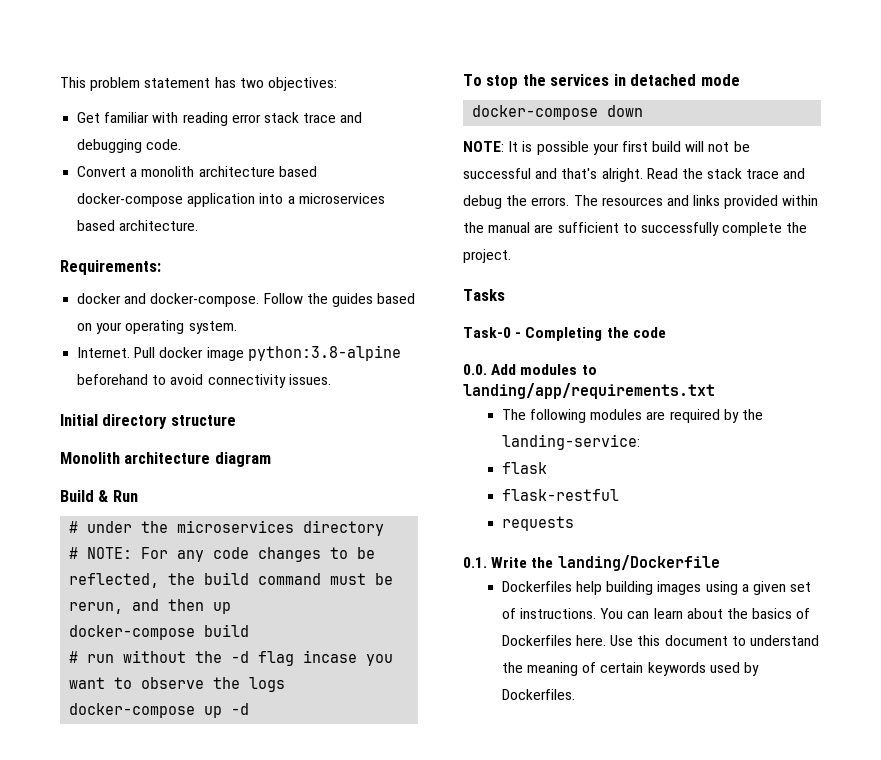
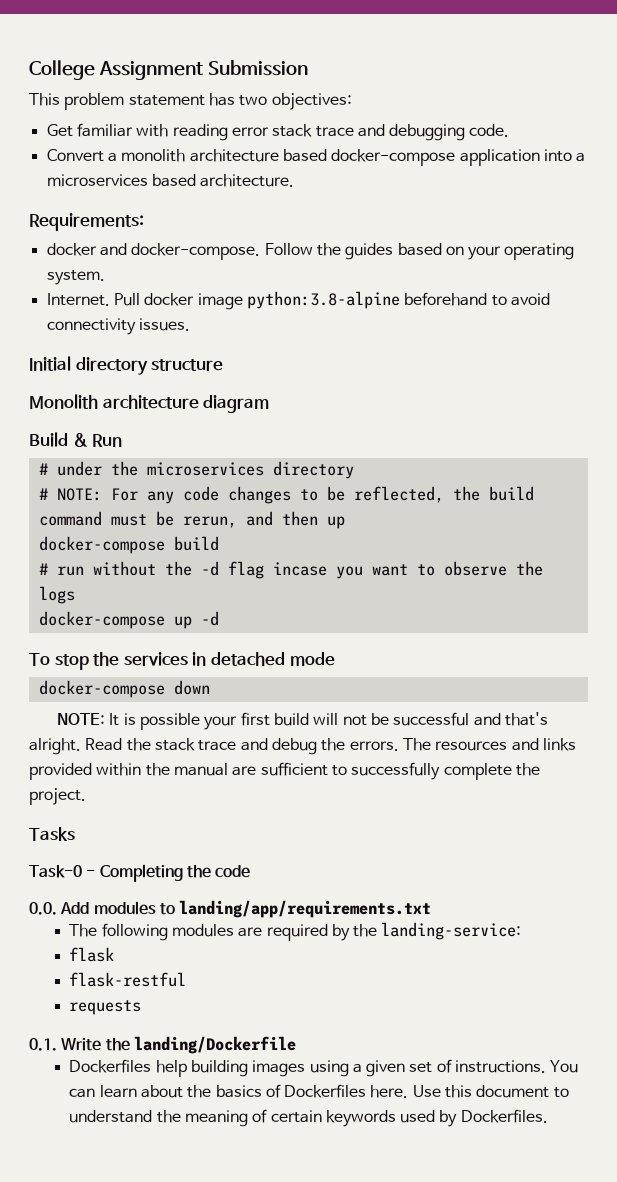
(60, 82) none -> [29,60,308,80] College Assignment Submission //

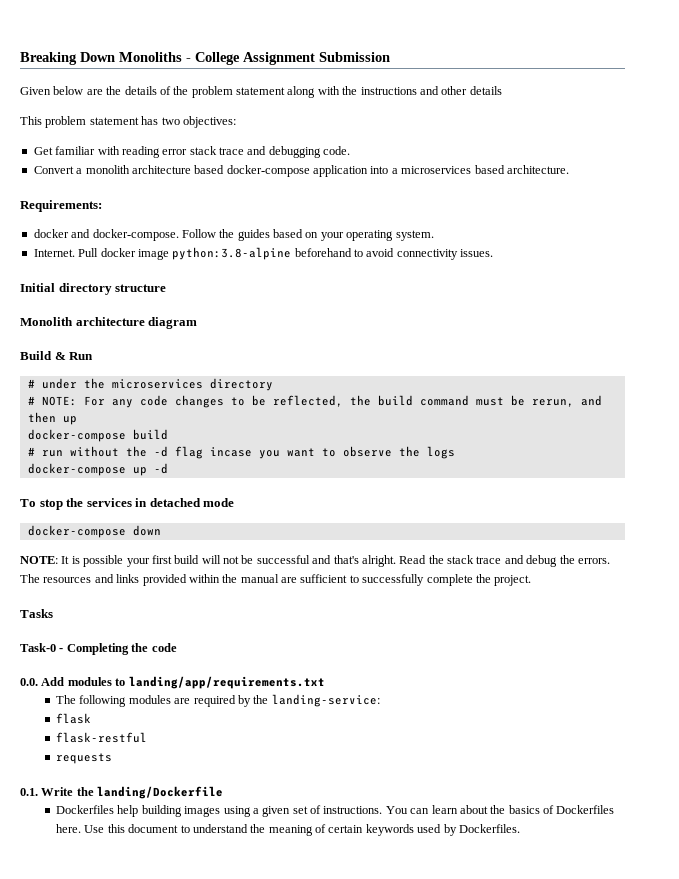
(29, 70) none -> [20,52,191,65] Breaking Down Monoliths -
(308, 68) none -> [20,86,502,98] // Given below are the details of the problem statement along with the instructions and other details

